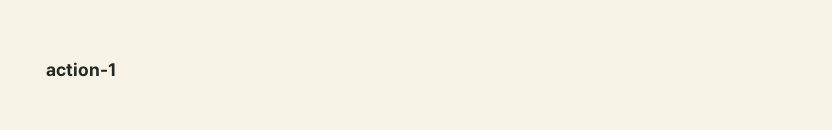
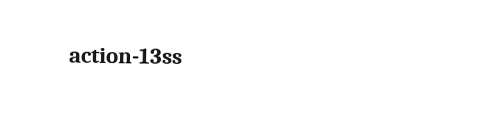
[46,62,116,77] action-1 -> [68,46,183,65] action-13ss

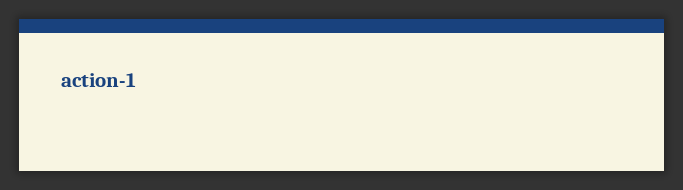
[68,46,183,65] action-13ss -> [61,73,136,87] action-1

